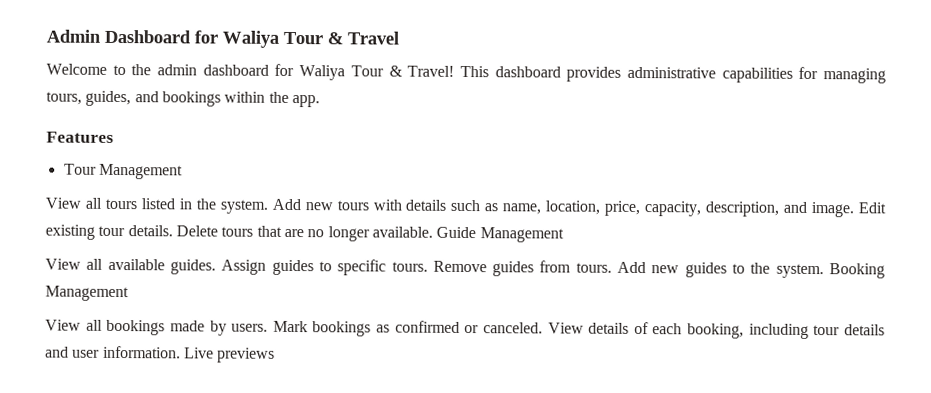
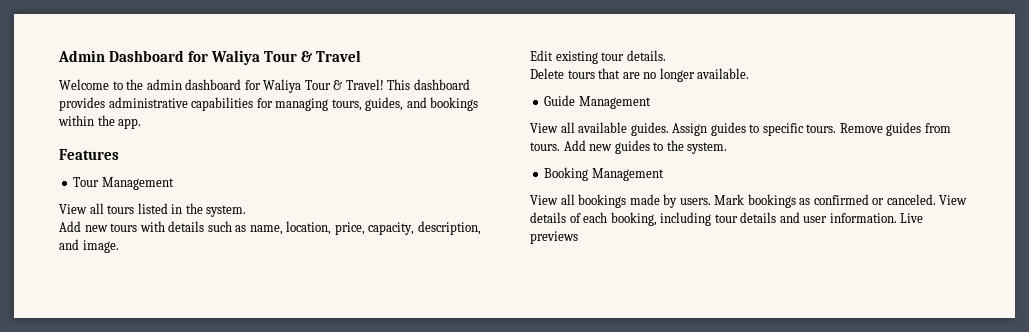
(268, 206) none -> (247, 211) //
(855, 209) none -> (119, 246) //
(173, 231) none -> (666, 55) //
(433, 232) none -> (750, 73) //
(824, 271) none -> (728, 148) //

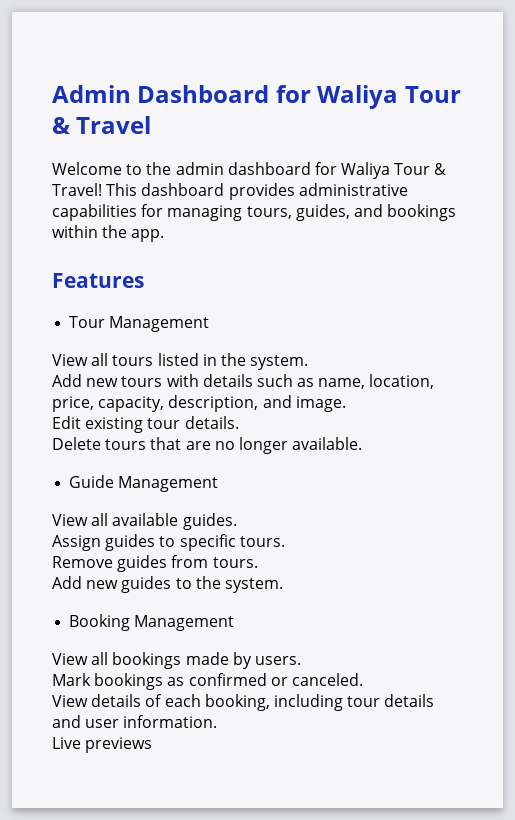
(669, 129) none -> (237, 521) //
(837, 128) none -> (285, 541) //
(560, 146) none -> (258, 562) //
(711, 201) none -> (301, 660) //
(936, 199) none -> (363, 679) //
(897, 218) none -> (218, 721) //

